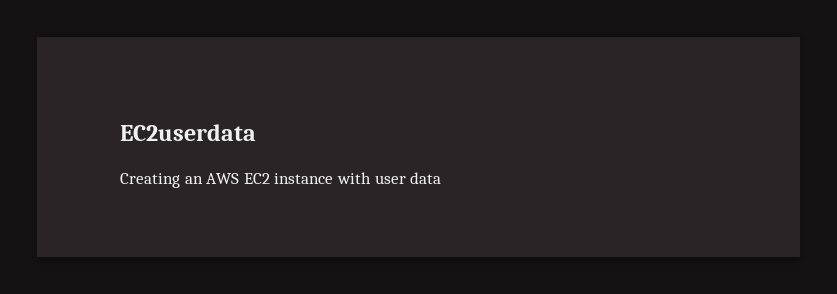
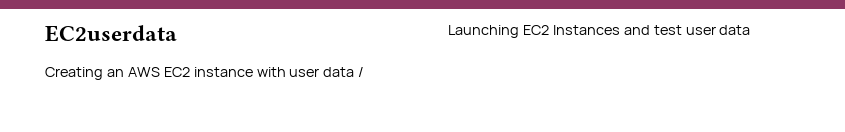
(442, 178) none -> [358,67,365,77] [448,25,751,38] / Launching EC2 Instances and test user data

